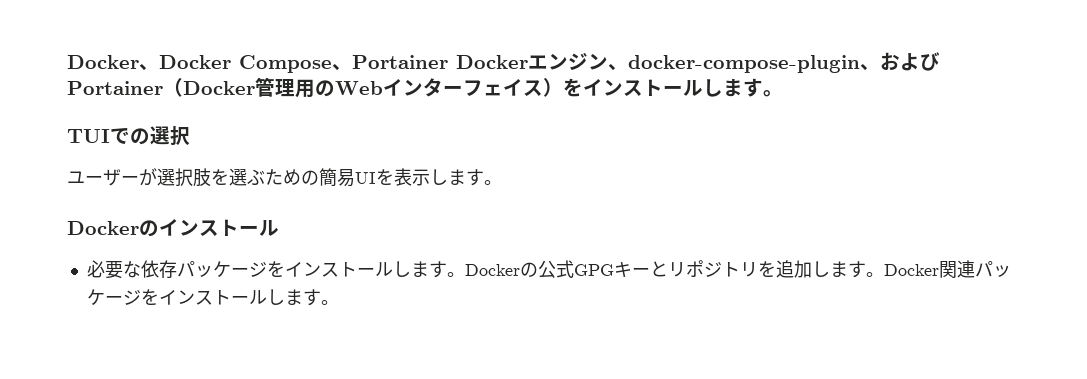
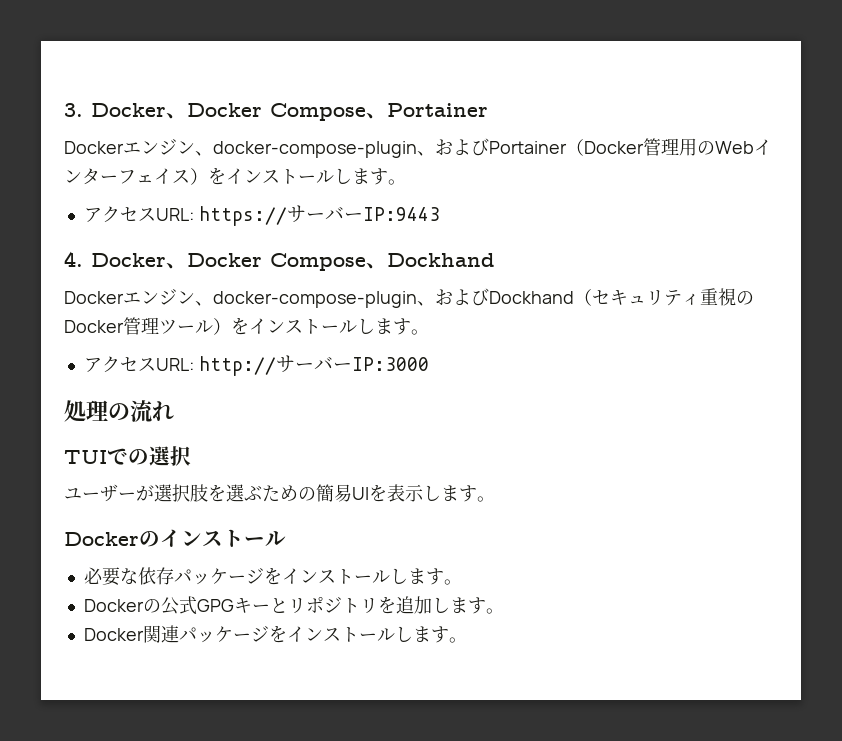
(67, 62) none -> [64,103,83,117] 3.
(448, 62) none -> (488, 110) //
(783, 93) none -> [83,205,440,226] [64,251,495,271] [64,288,754,308] [64,317,429,335] [83,355,429,376] [64,400,174,422] // アクセスURL: https://サーバーIP:9443 // 4. Docker、Docker Compose、Dockhand // Dockerエンジン、docker-compose-plugin、およびDockhand（セキュリティ重視のDocker管理ツール）をインストールします。 // アクセスURL: http://サーバーIP:3000 // 処理の流れ
(465, 274) none -> (462, 582) //
(884, 274) none -> (504, 611) //

